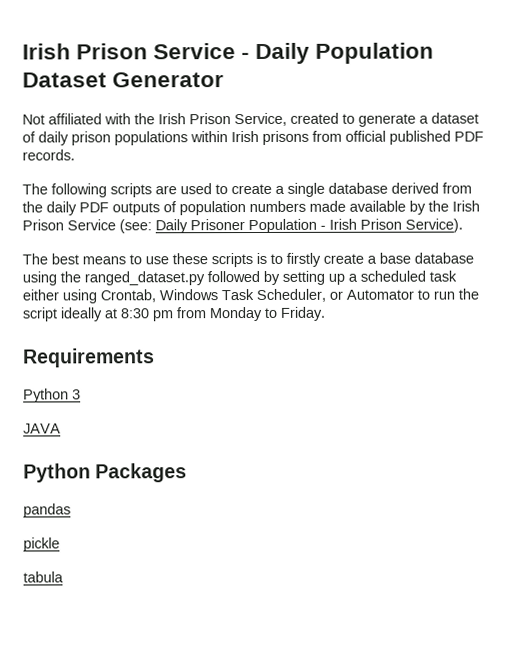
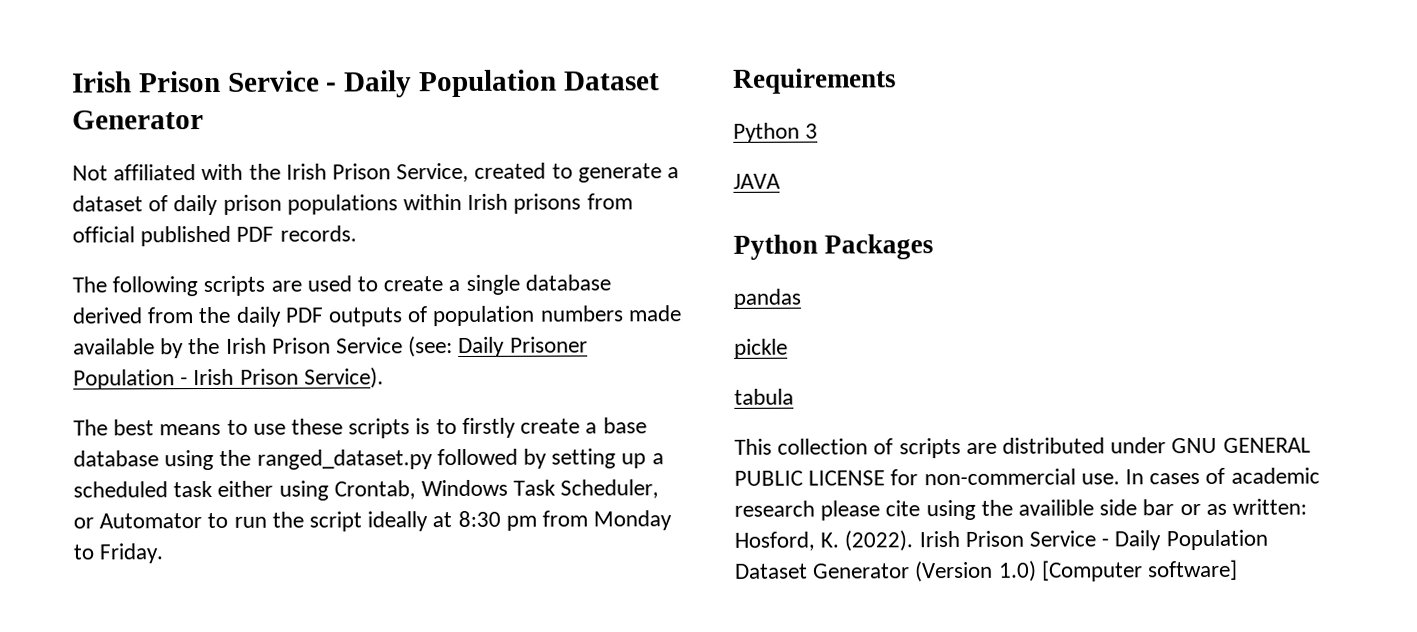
(64, 577) none -> [734,437,1311,459] [734,467,1320,486] [734,498,1308,521] [734,529,1268,552] [734,559,1239,583] // This collection of scripts are distributed under GNU GENERAL PUBLIC LICENSE for non-commercial use. In cases of academic research please cite using the availible side bar or as written: Hosford, K. (2022). Irish Prison Service - Daily Population Dataset Generator (Version 1.0) [Computer software]

